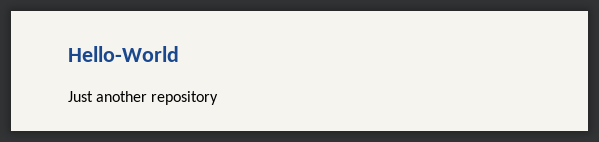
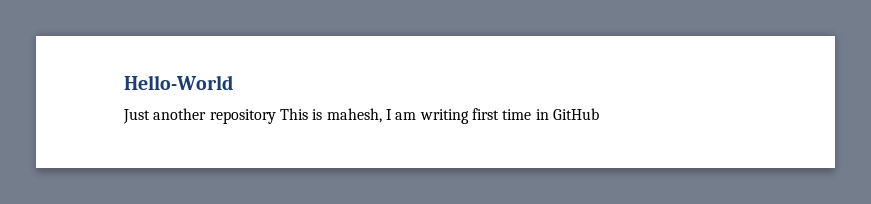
(219, 98) none -> [279,108,599,124] This is mahesh, I am writing first time in GitHub

